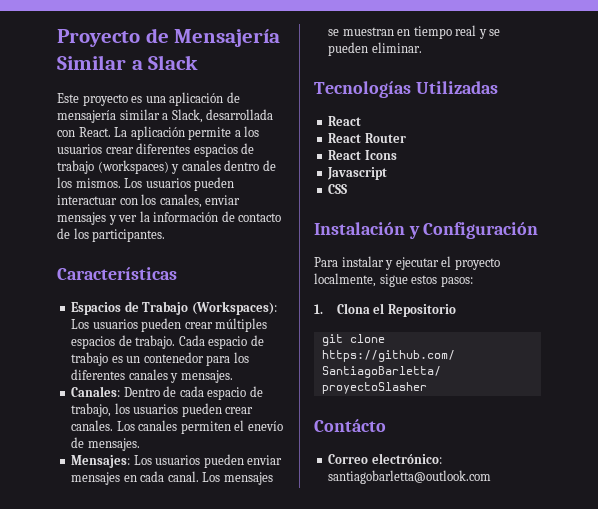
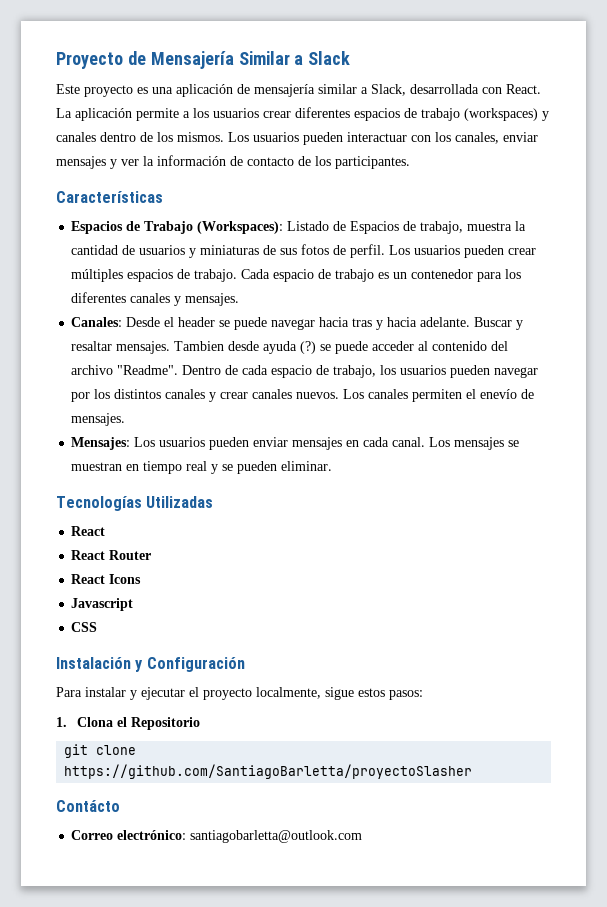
(277, 308) none -> [287,221,527,234] [71,244,386,258] Listado de Espacios de trabajo, muestra la cantidad de usuarios y miniaturas de sus fotos de perfil.
(121, 391) none -> [126,317,524,330] [71,341,509,354] [71,365,179,375] Desde el header se puede navegar hacia tras y hacia adelante. Buscar y resaltar mensajes. Tambien desde ayuda (?) se puede acceder al contenido del archivo "Readme".
[225,407,254,414] [71,420,114,431] crear canales. -> [494,367,539,378] [71,389,340,402] navegar por los distintos canales y crear canales nuevos.

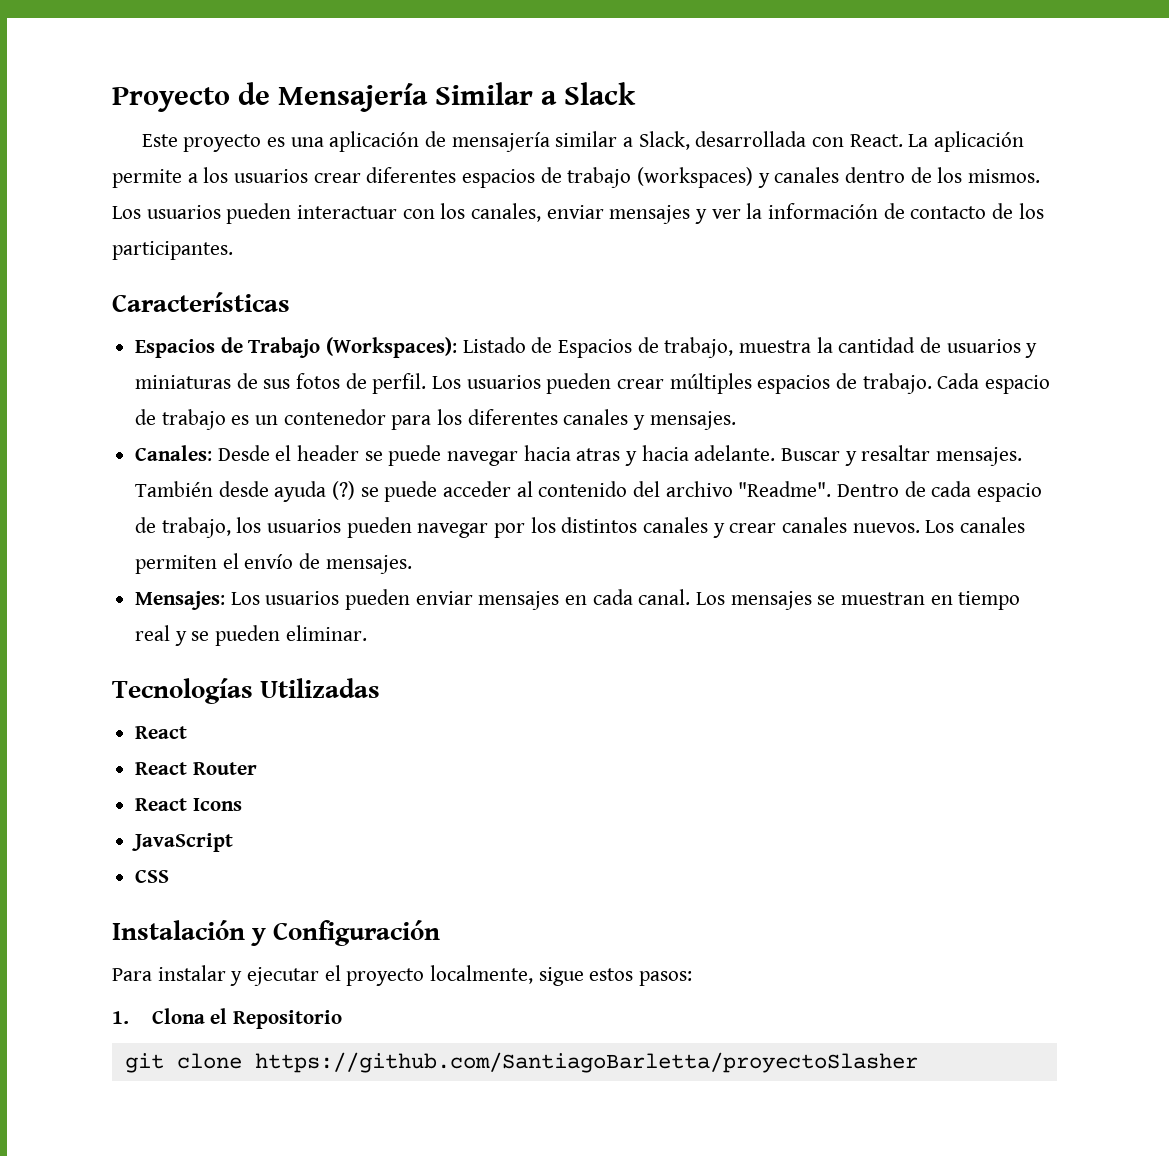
[352,318,373,327] tras -> [576,448,621,461] atras
[174,341,225,351] Tambien -> [135,481,214,497] También
[480,389,518,399] enevío -> [244,554,294,569] envío
[71,598,134,611] Javascript -> [132,833,234,852] JavaScript
[56,800,120,812] [71,830,363,843] // Contácto // Correo electrónico: santiagobarletta@outlook.com -> (918, 1062) none

